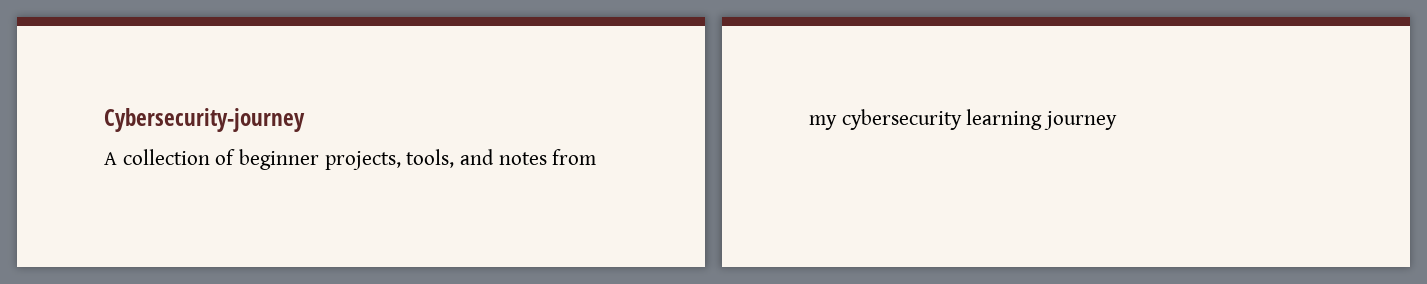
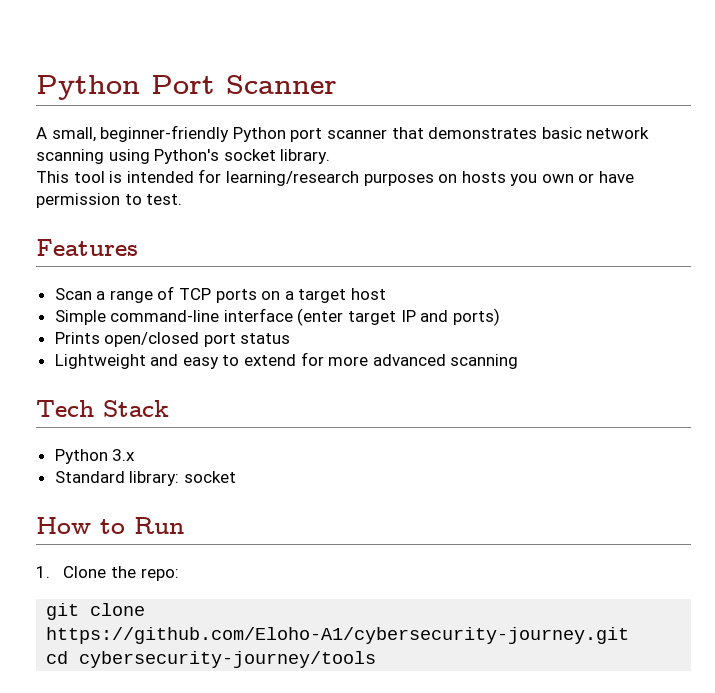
[104,108,305,132] [104,149,597,170] [809,109,1118,130] Cybersecurity-journey // A collection of beginner projects, tools, and notes from my cybersecurity learning journey -> [36,75,337,100] [36,125,650,142] [36,149,331,164] [36,169,635,186] [36,193,183,208] [36,239,138,256] [54,286,387,303] [54,308,500,326] [54,332,291,347] [54,352,519,369] [36,400,169,417] [54,449,136,464] [54,471,236,486] [36,517,184,534] [36,566,179,581] [46,603,146,620] [46,627,630,644] [46,651,377,668] Python Port Scanner // A small, beginner-friendly Python port scanner that demonstrates basic network scanning using Python's socket library. // This tool is intended for learning/research purposes on hosts you own or have permission to test. // Features // Scan a range of TCP ports on a target host // Simple command-line interface (enter target IP and ports) // Prints open/closed port status // Lightweight and easy to extend for more advanced scanning // Tech Stack // Python 3.x // Standard library: socket // How to Run // 1. Clone the repo: // git clone https://github.com/Eloho-A1/cybersecurity-journey.git // cd cybersecurity-journey/tools

